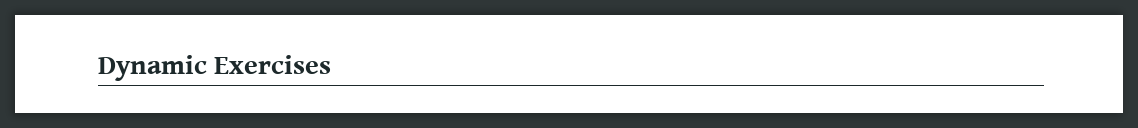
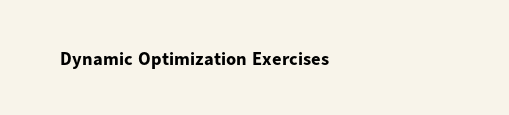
(207, 68) none -> [137,52,247,69] Optimization

